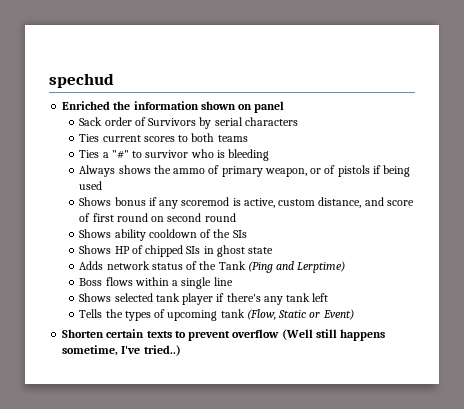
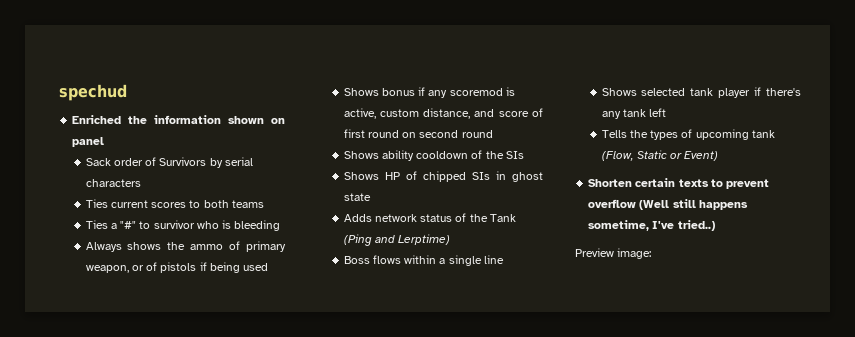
(181, 350) none -> [575,248,652,259] // Preview image:

